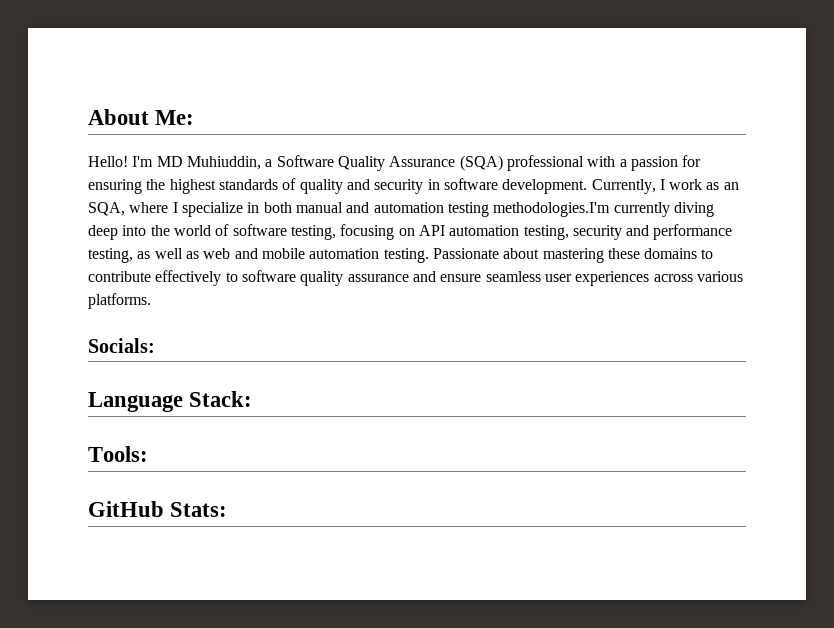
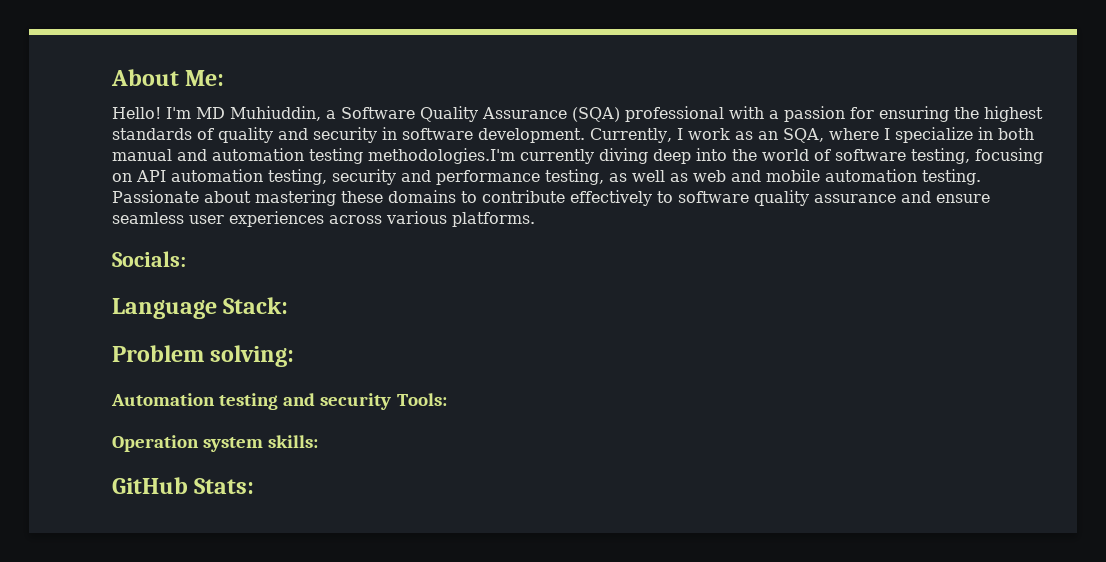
[88,446,148,462] Tools: -> [112,345,295,367] [111,393,447,410] [112,435,319,452] Problem solving: // Automation testing and security Tools: // Operation system skills:

